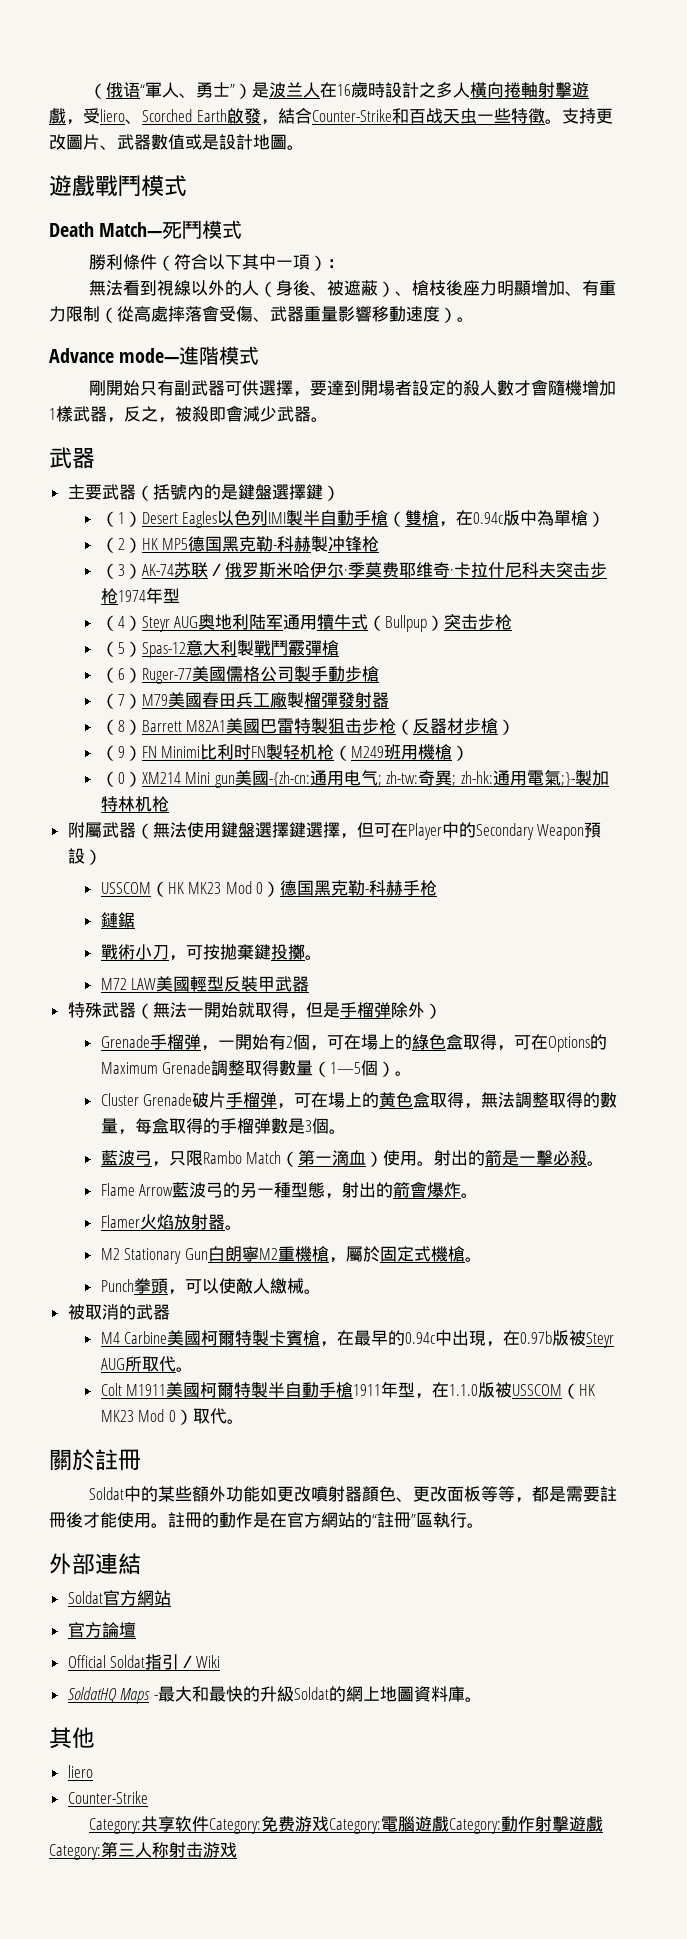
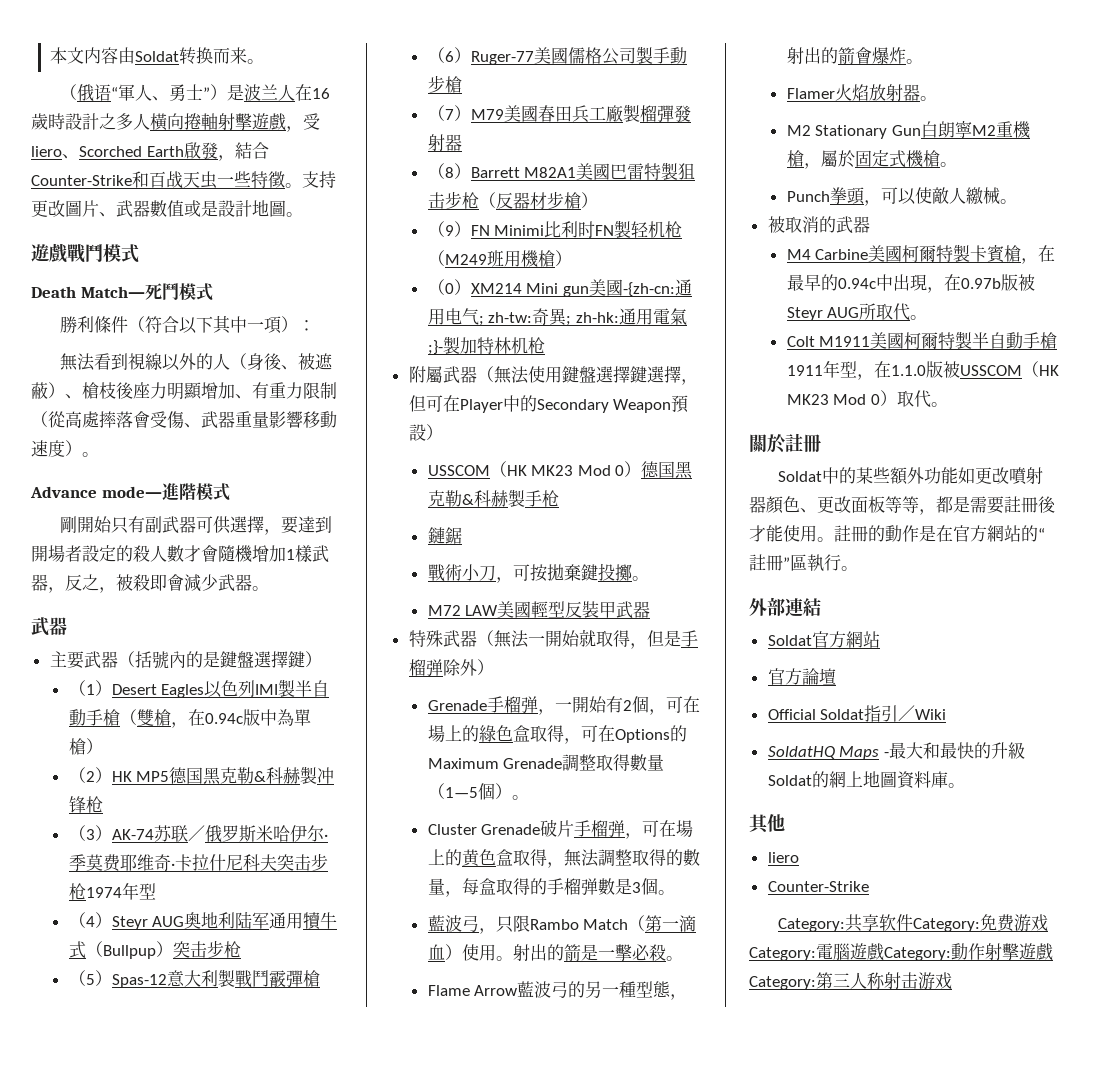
(88, 91) none -> [49,47,264,65] 本文内容由Soldat转换而来。 //
[273,545,278,550] - -> [254,771,267,782] &
[365,880,404,896] -科赫 -> [461,489,525,507] &科赫製

